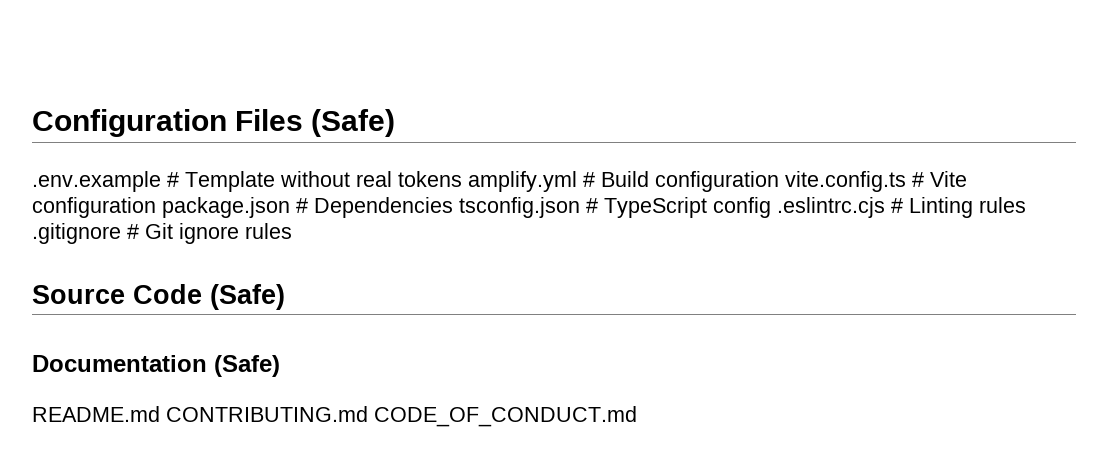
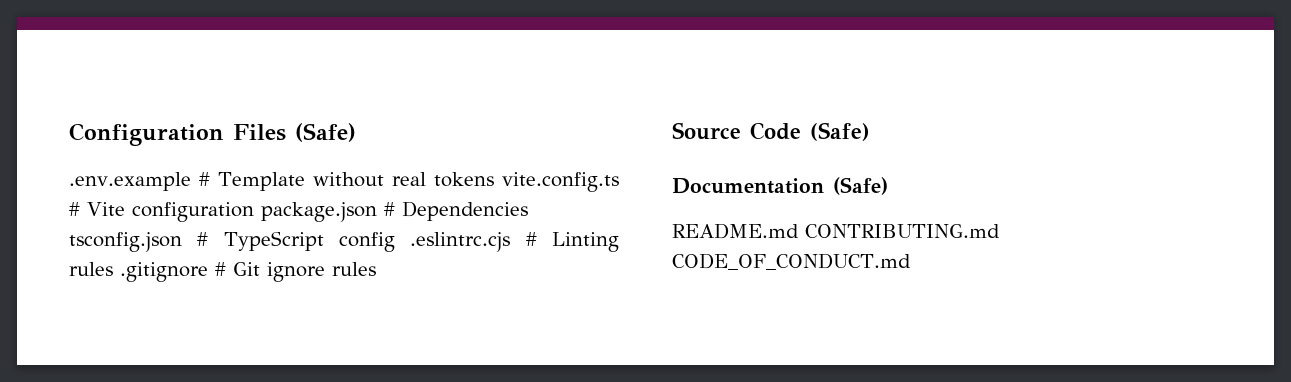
[468,171,779,192] amplify.yml # Build configuration -> (494, 179) none

